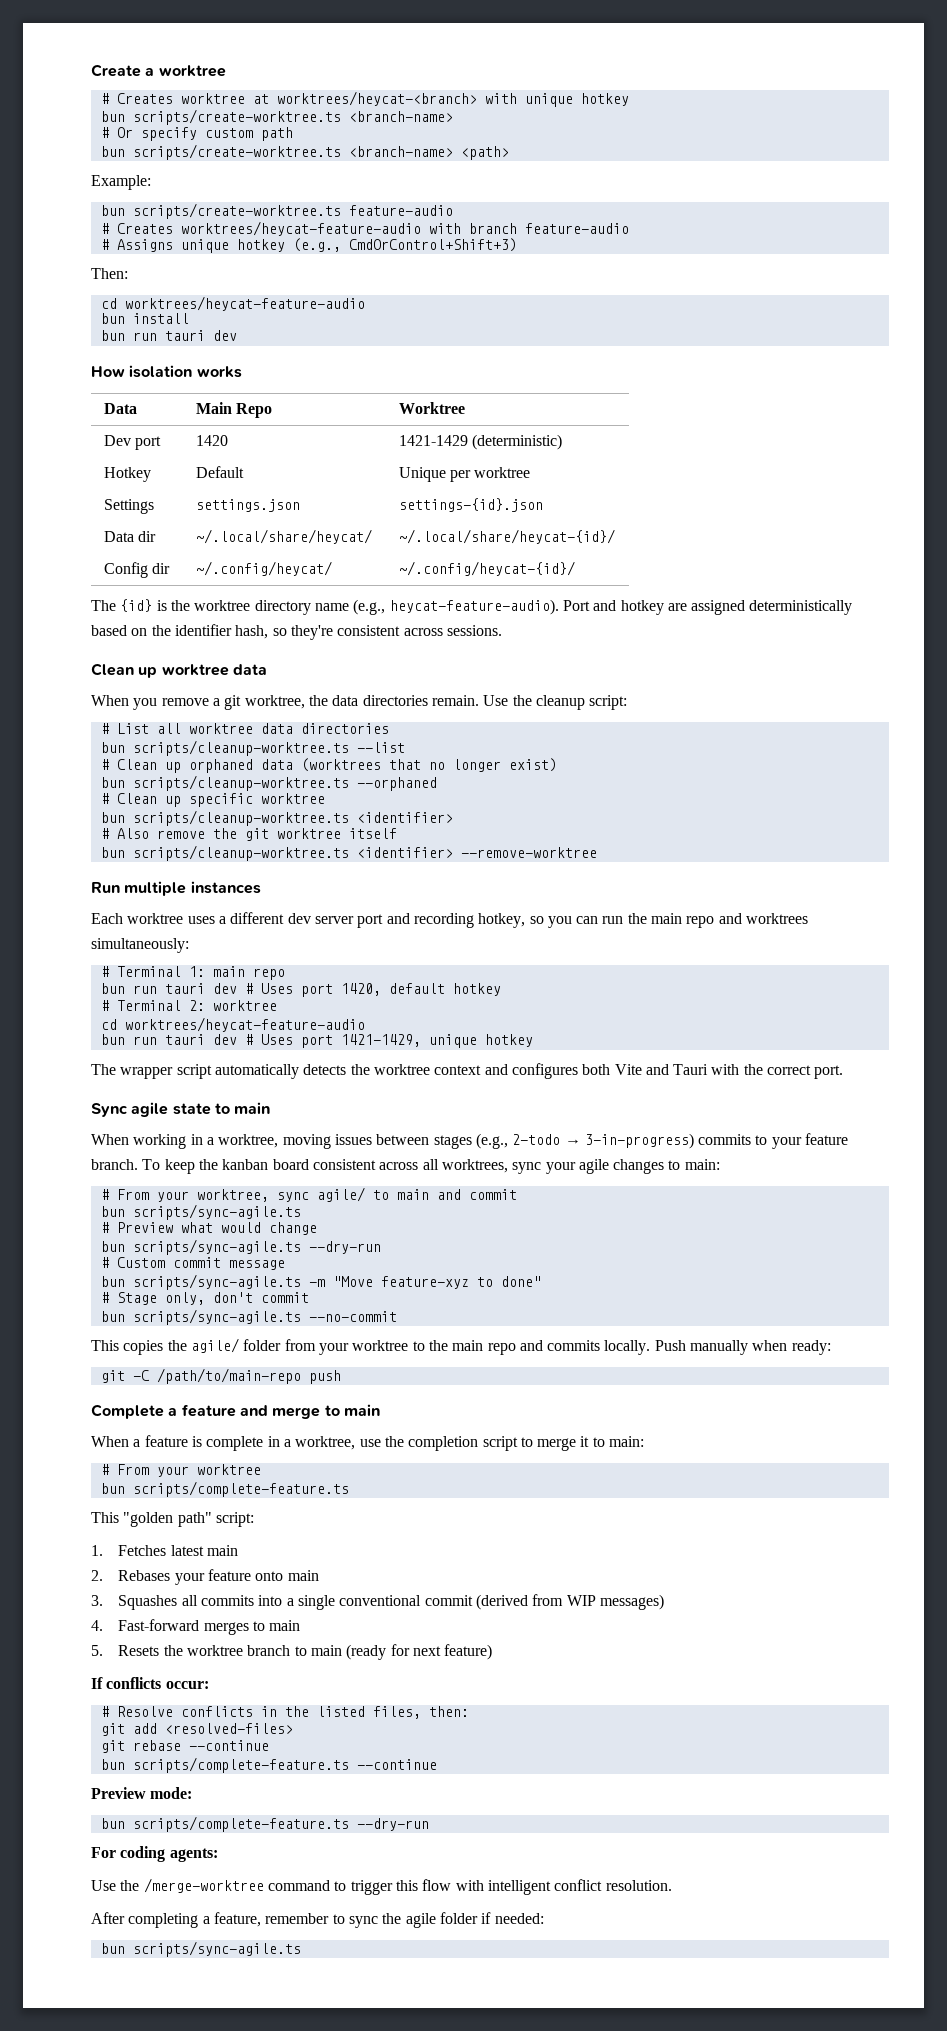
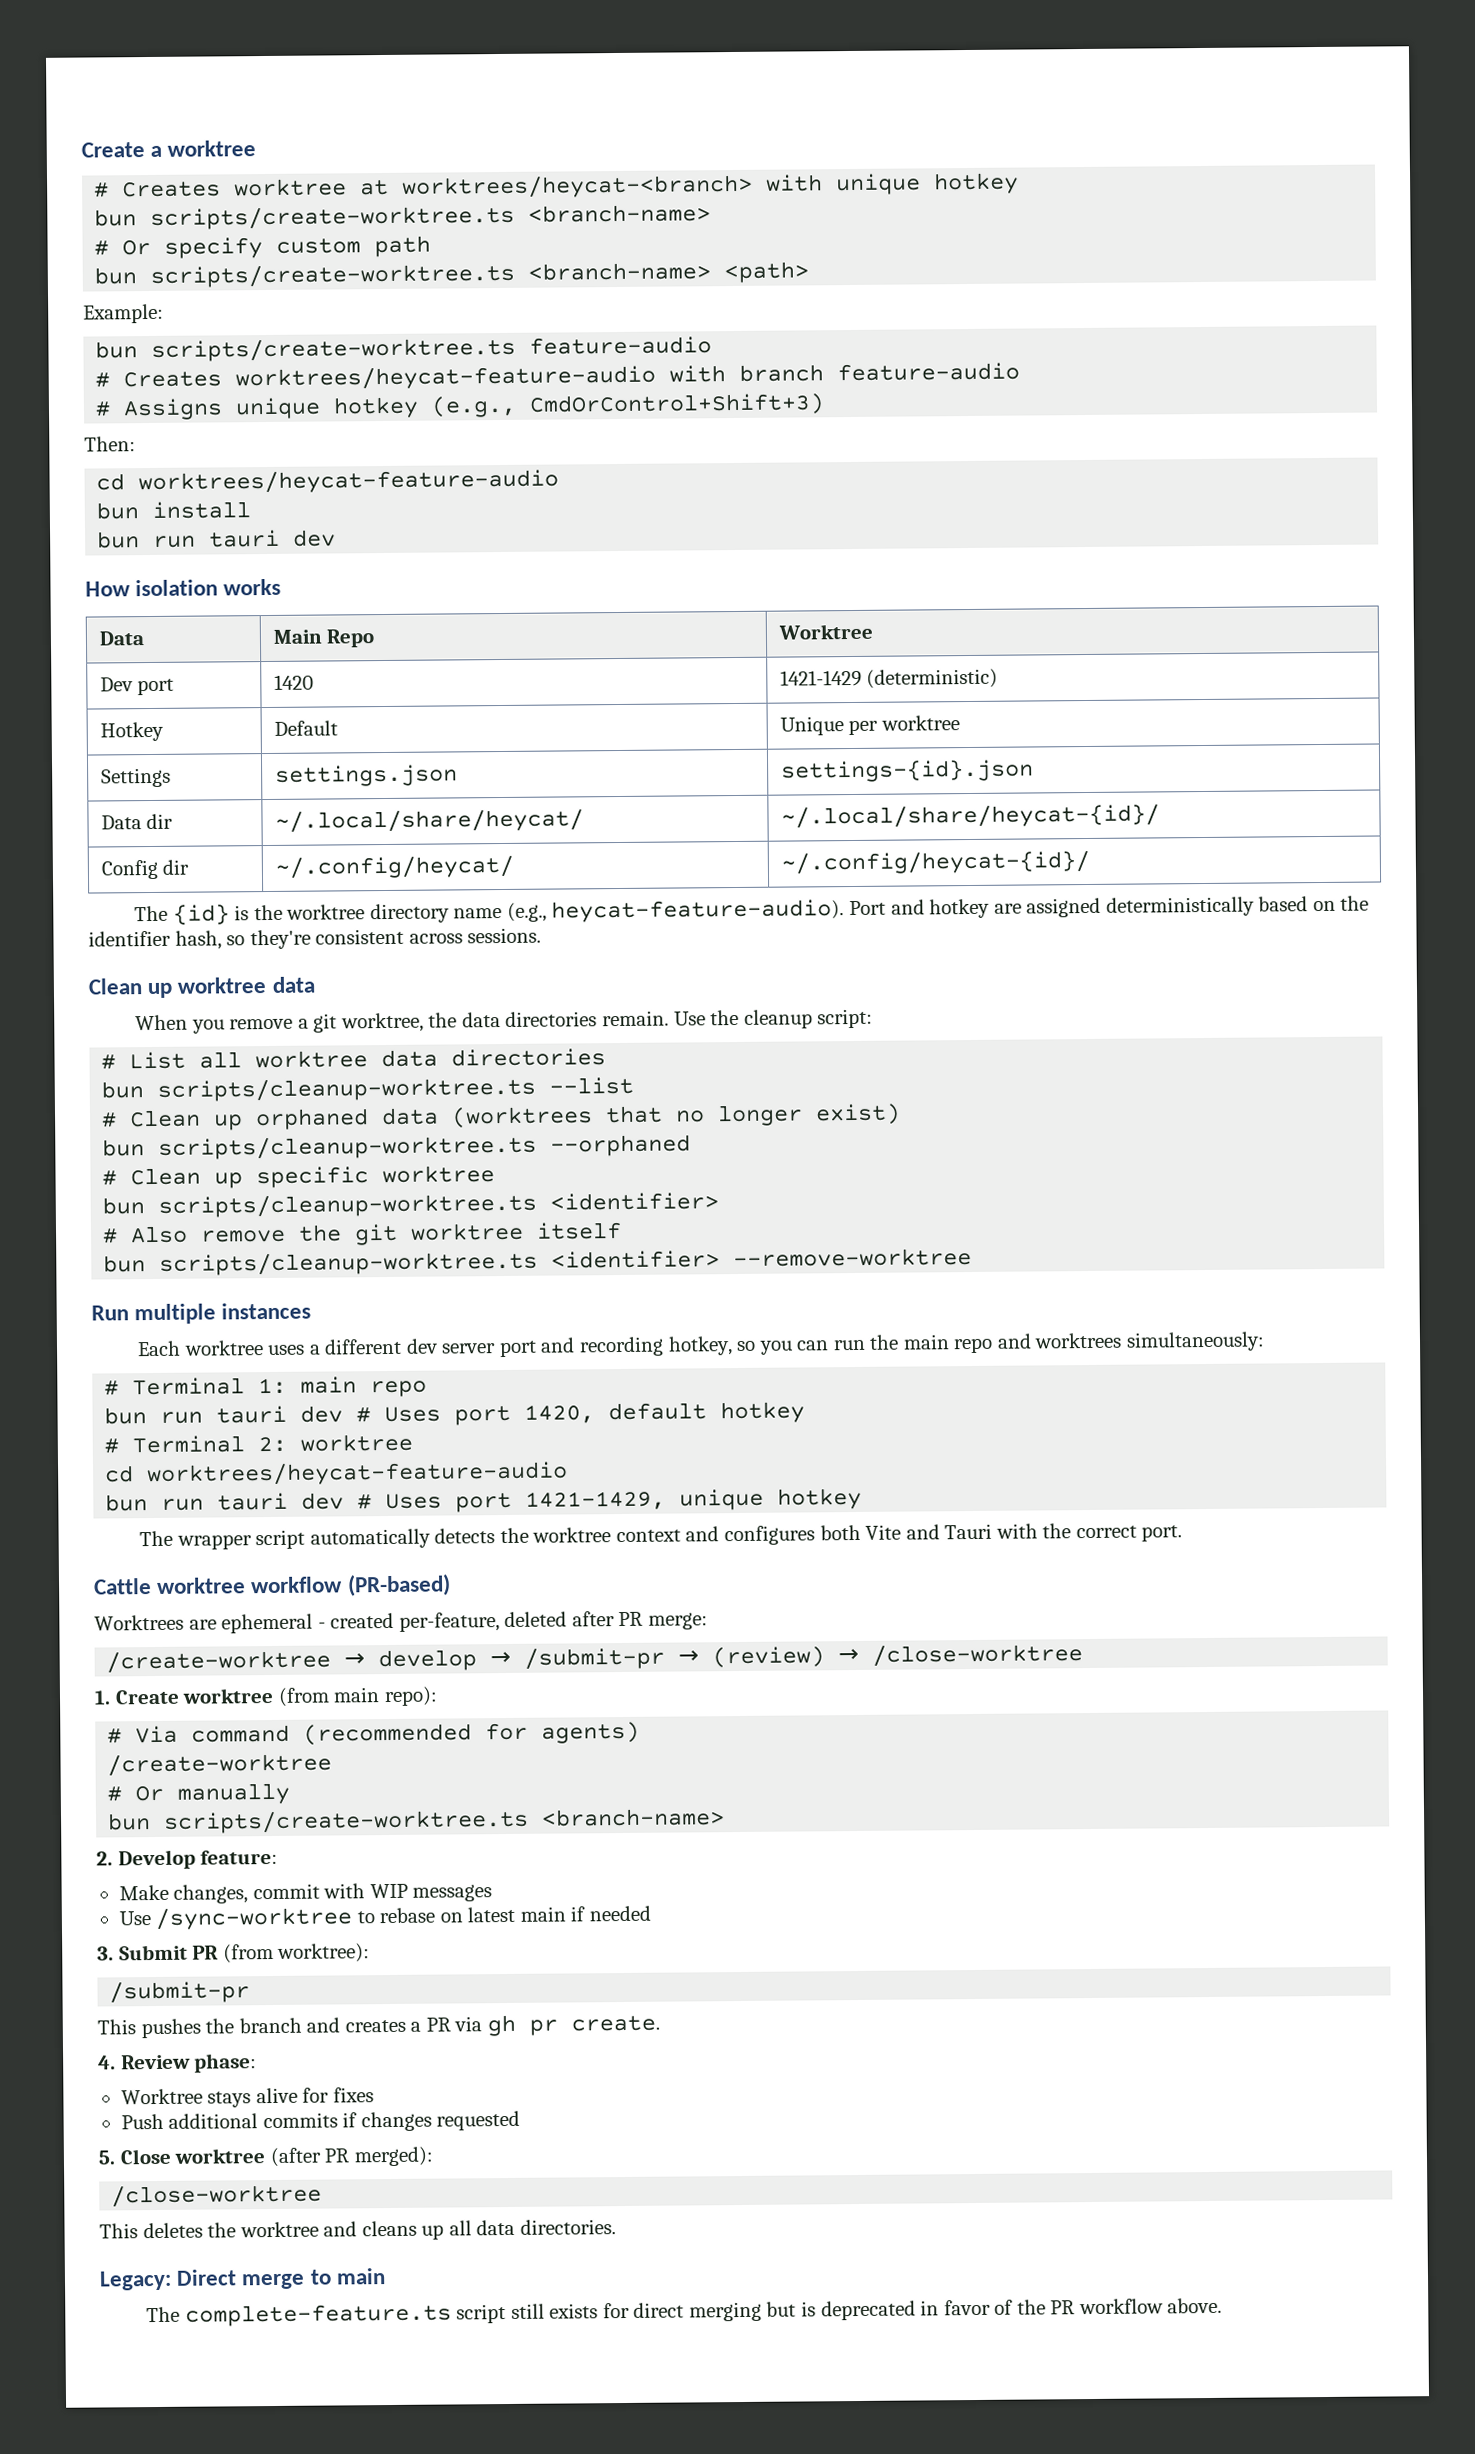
[91,1102,271,1117] [91,1133,849,1149] [91,1159,720,1174] [100,1187,517,1202] [100,1204,301,1220] [100,1222,317,1235] [100,1239,381,1255] [100,1257,285,1270] [100,1274,541,1290] [100,1292,309,1305] [100,1309,397,1325] [91,1338,831,1355] [100,1368,341,1384] [91,1404,380,1419] [91,1435,645,1451] [100,1464,261,1477] [100,1481,349,1497] [91,1512,254,1527] [91,1545,238,1556] [91,1569,319,1585] [91,1594,664,1610] [91,1619,301,1635] [91,1644,493,1660] [91,1677,209,1689] [100,1706,469,1719] [100,1723,293,1736] [100,1740,269,1753] [100,1757,437,1773] [91,1787,193,1799] [100,1816,429,1832] [91,1846,218,1862] [91,1878,672,1895] [91,1912,544,1928] [100,1941,301,1957] Sync agile state to main // When working in a worktree, moving issues between stages (e.g., 2-todo → 3-in-progress) commits to your feature branch. To keep the kanban board consistent across all worktrees, sync your agile changes to main: // # From your worktree, sync agile/ to main and commit // bun scripts/sync-agile.ts // # Preview what would change // bun scripts/sync-agile.ts --dry-run // # Custom commit message // bun scripts/sync-agile.ts -m "Move feature-xyz to done" // # Stage only, don't commit // bun scripts/sync-agile.ts --no-commit // This copies the agile/ folder from your worktree to the main repo and commits locally. Push manually when ready: // git -C /path/to/main-repo push // Complete a feature and merge to main // When a feature is complete in a worktree, use the completion script to merge it to main: // # From your worktree // bun scripts/complete-feature.ts // This "golden path" script: // 1. Fetches latest main // 2. Rebases your feature onto main // 3. Squashes all commits into a single conventional commit (derived from WIP messages) // 4. Fast-forward merges to main // 5. Resets the worktree branch to main (ready for next feature) // If conflicts occur: // # Resolve conflicts in the listed files, then: // git add <resolved-files> // git rebase --continue // bun scripts/complete-feature.ts --continue // Preview mode: // bun scripts/complete-feature.ts --dry-run // For coding agents: // Use the /merge-worktree command to trigger this flow with intelligent conflict resolution. // After completing a feature, remember to sync the agile folder if needed: // bun scripts/sync-agile.ts -> [93,1573,451,1597] [94,1611,708,1634] [106,1644,1084,1674] [94,1686,438,1707] [107,1721,641,1746] [107,1753,333,1777] [107,1782,291,1805] [107,1808,726,1834] [96,1849,279,1870] [118,1883,493,1904] [118,1905,651,1930] [97,1943,371,1964] [109,1981,251,2004] [97,2014,660,2039] [98,2053,258,2073] [120,2087,374,2108] [120,2110,521,2132] [98,2146,434,2168] [111,2184,323,2208] [99,2219,616,2240] [99,2268,386,2291] [146,2297,1223,2327] Cattle worktree workflow (PR-based) // Worktrees are ephemeral - created per-feature, deleted after PR merge: // /create-worktree → develop → /submit-pr → (review) → /close-worktree // 1. Create worktree (from main repo): // # Via command (recommended for agents) // /create-worktree // # Or manually // bun scripts/create-worktree.ts <branch-name> // 2. Develop feature: // Make changes, commit with WIP messages // Use /sync-worktree to rebase on latest main if needed // 3. Submit PR (from worktree): // /submit-pr // This pushes the branch and creates a PR via gh pr create. // 4. Review phase: // Worktree stays alive for fixes // Push additional commits if changes requested // 5. Close worktree (after PR merged): // /close-worktree // This deletes the worktree and cleans up all data directories. // Legacy: Direct merge to main // The complete-feature.ts script still exists for direct merging but is deprecated in favor of the PR workflow above.

